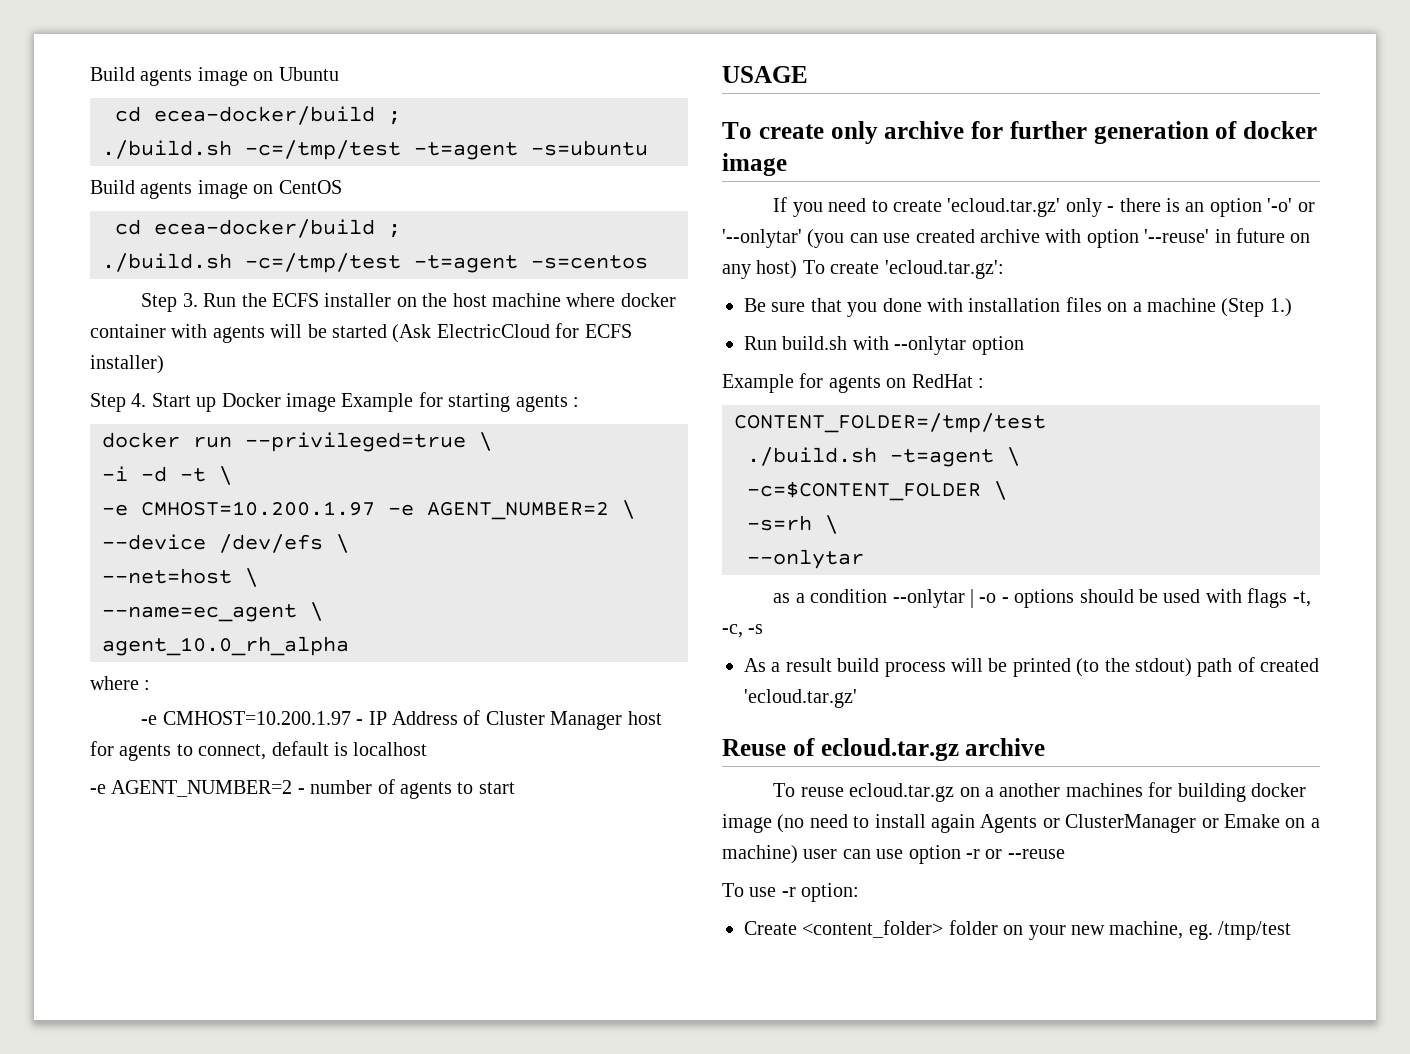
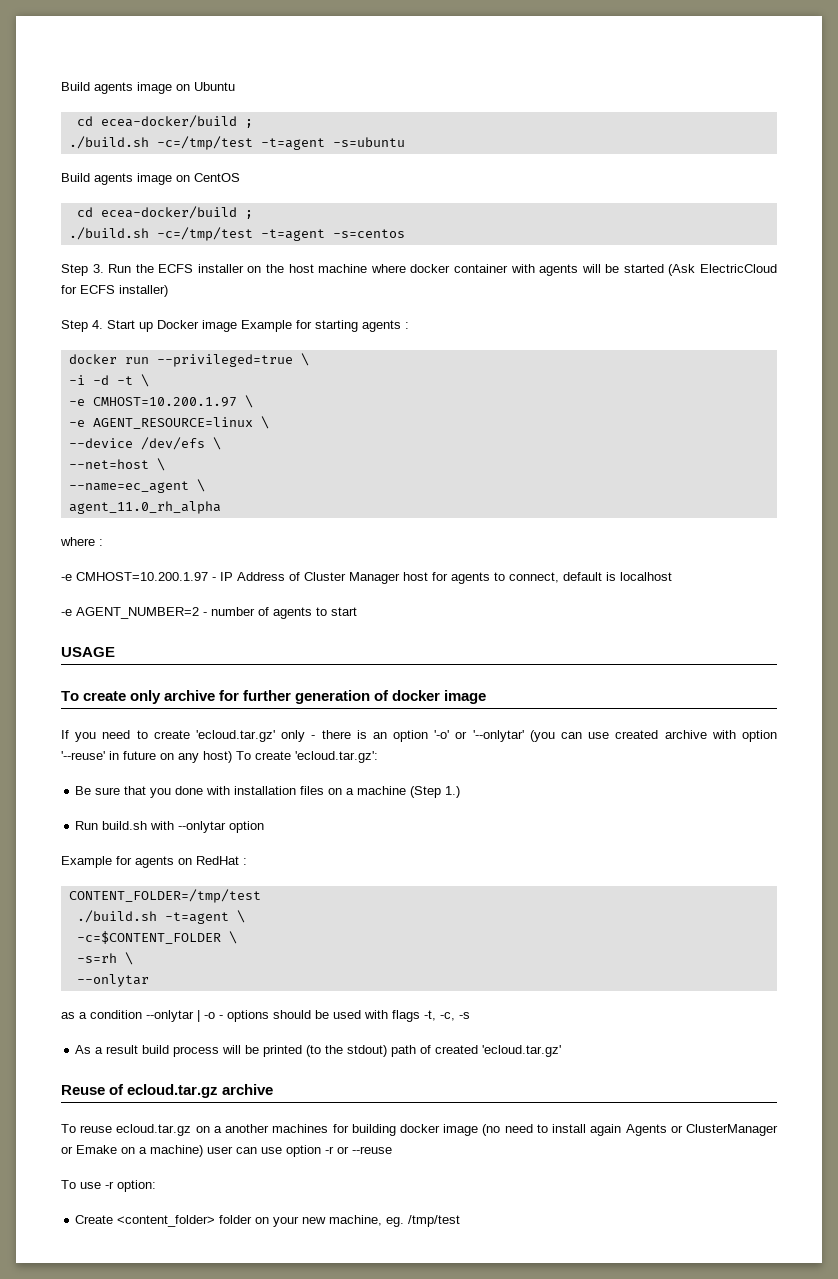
[388,502,609,520] -e AGENT_NUMBER=2 -> [244,395,253,408] [68,417,253,429] \ // -e AGENT_RESOURCE=linux
[102,636,349,656] agent_10.0_rh_alpha -> [68,501,221,514] agent_11.0_rh_alpha

